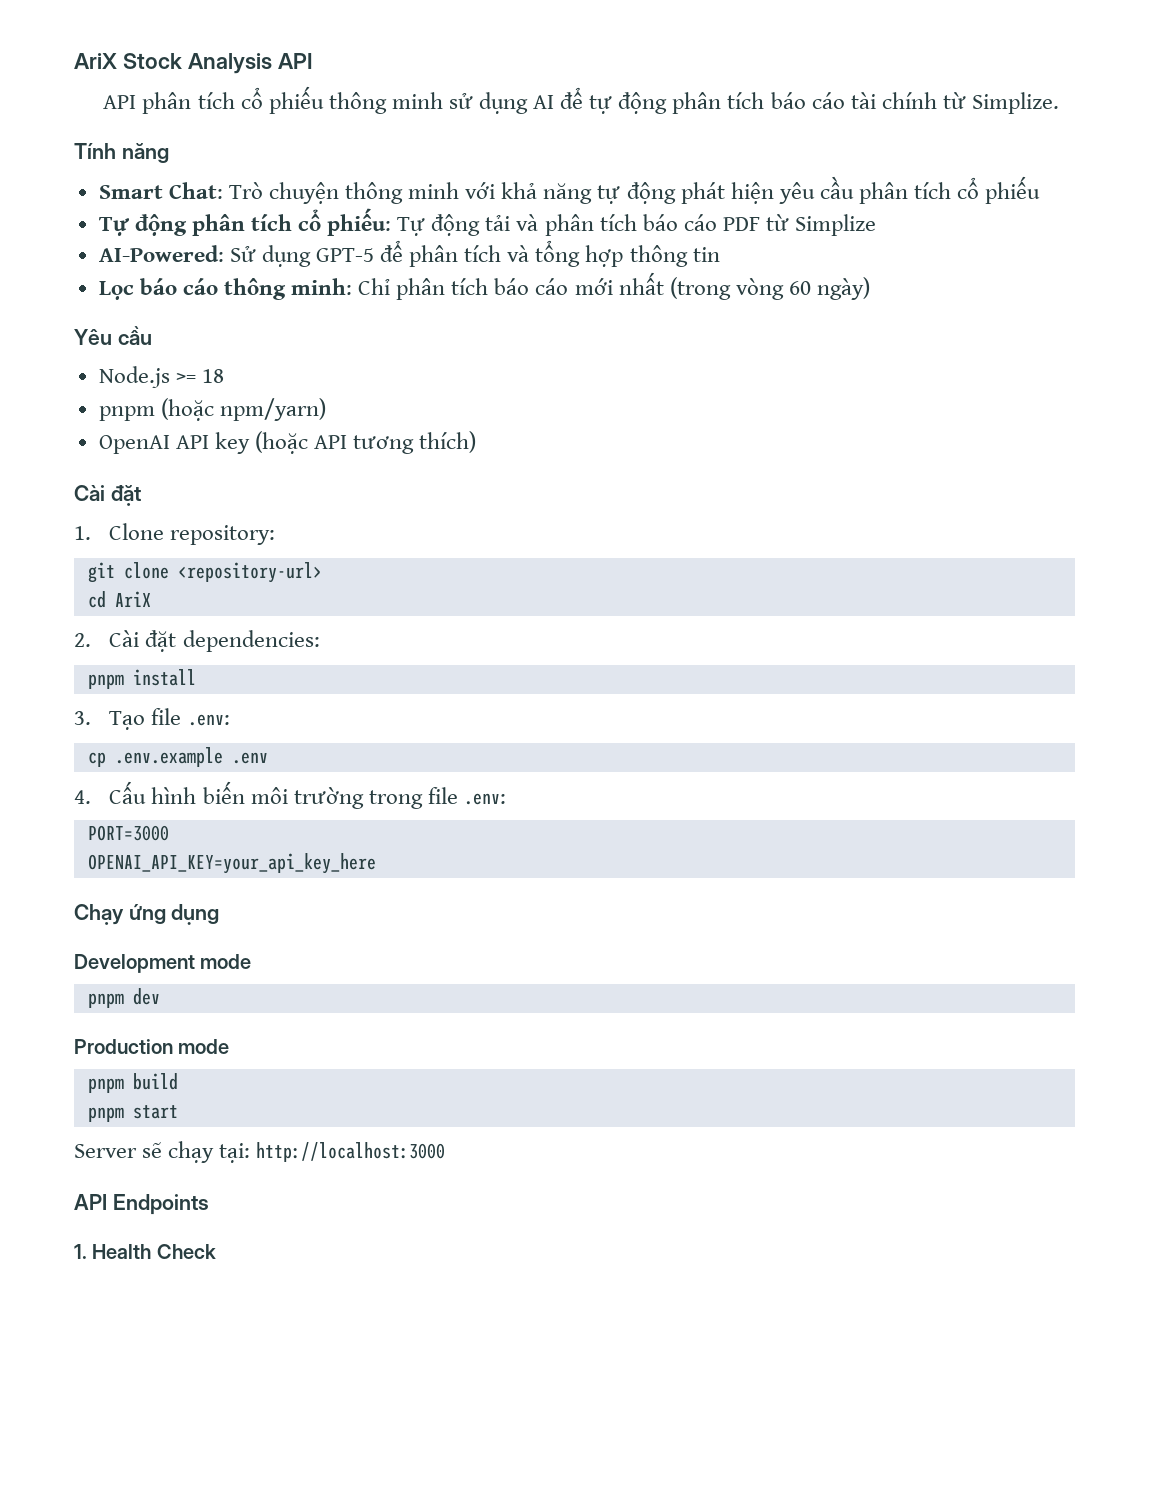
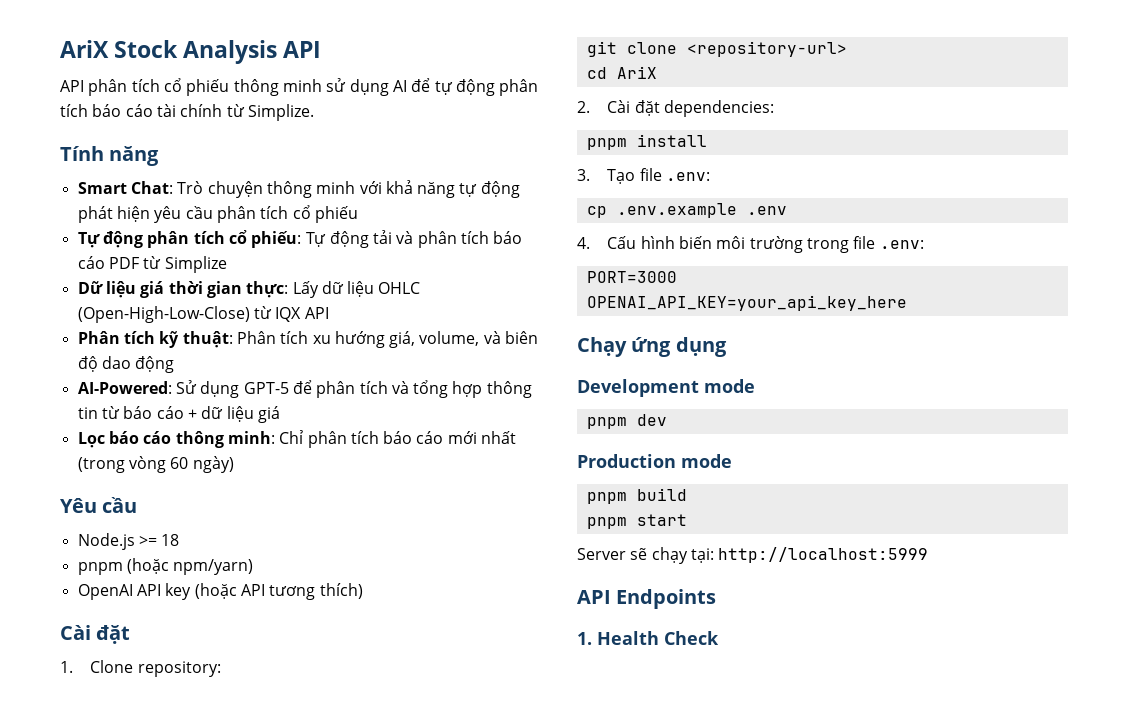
(876, 225) none -> [77,281,421,298] [77,306,329,323] [77,331,539,348] [77,356,175,373] // Dữ liệu giá thời gian thực: Lấy dữ liệu OHLC (Open-High-Low-Close) từ IQX API // Phân tích kỹ thuật: Phân tích xu hướng giá, volume, và biên độ dao động
(720, 254) none -> [101,406,280,423] từ báo cáo + dữ liệu giá
[256,1142,446,1162] http://localhost:3000 -> [718,547,929,563] http://localhost:5999

